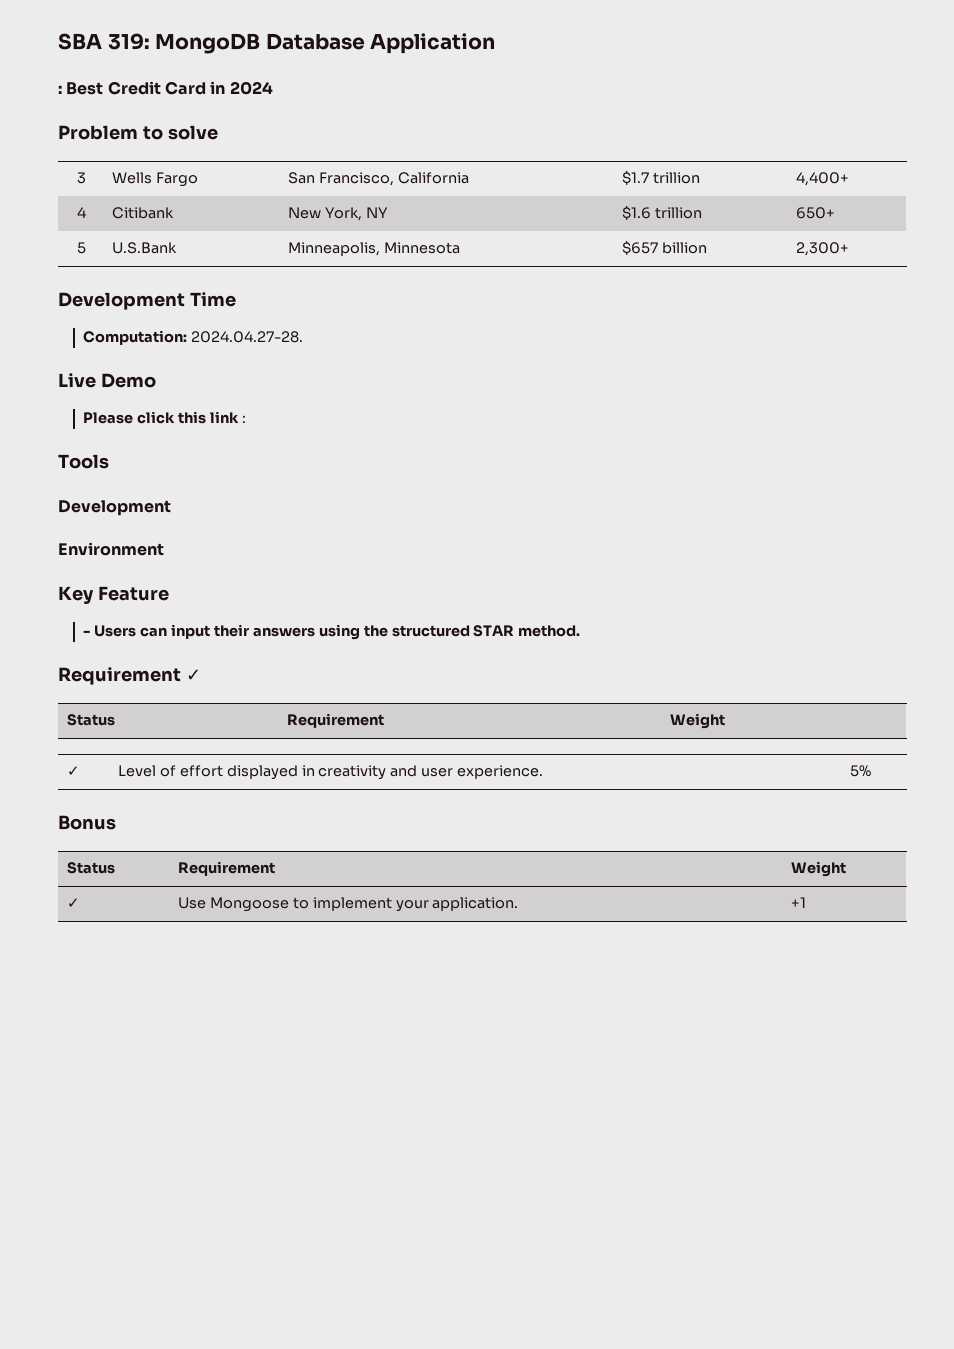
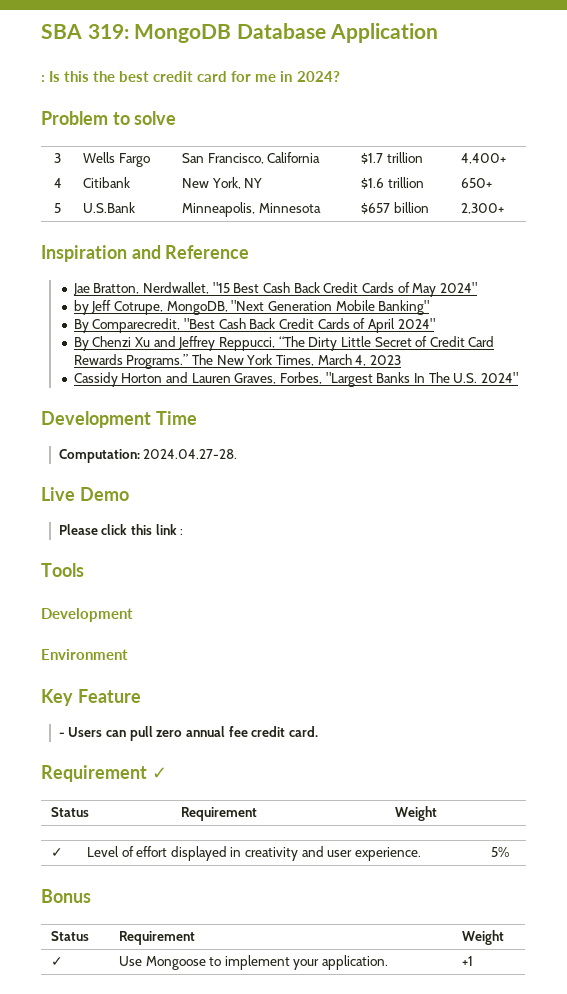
[66,81,273,95] Best Credit Card in 2024 -> [49,71,340,82] Is this the best credit card for me in 2024?
(849, 249) none -> [41,245,250,262] [72,282,477,297] [73,300,430,315] [73,318,435,333] [73,336,495,351] [73,354,401,369] [73,372,518,387] // Inspiration and Reference // Jae Bratton, Nerdwallet, "15 Best Cash Back Credit Cards of May 2024" // by Jeff Cotrupe, MongoDB, "Next Generation Mobile Banking" // By Comparecredit, "Best Cash Back Credit Cards of April 2024" // By Chenzi Xu and Jeffrey Reppucci, “The Dirty Little Secret of Credit Card Rewards Programs.” The New York Times, March 4, 2023 // Cassidy Horton and Lauren Graves, Forbes, "Largest Banks In The U.S. 2024"
[170,624,581,640] input their answers using the structured STAR method. -> [129,726,319,741] pull zero annual fee credit card.

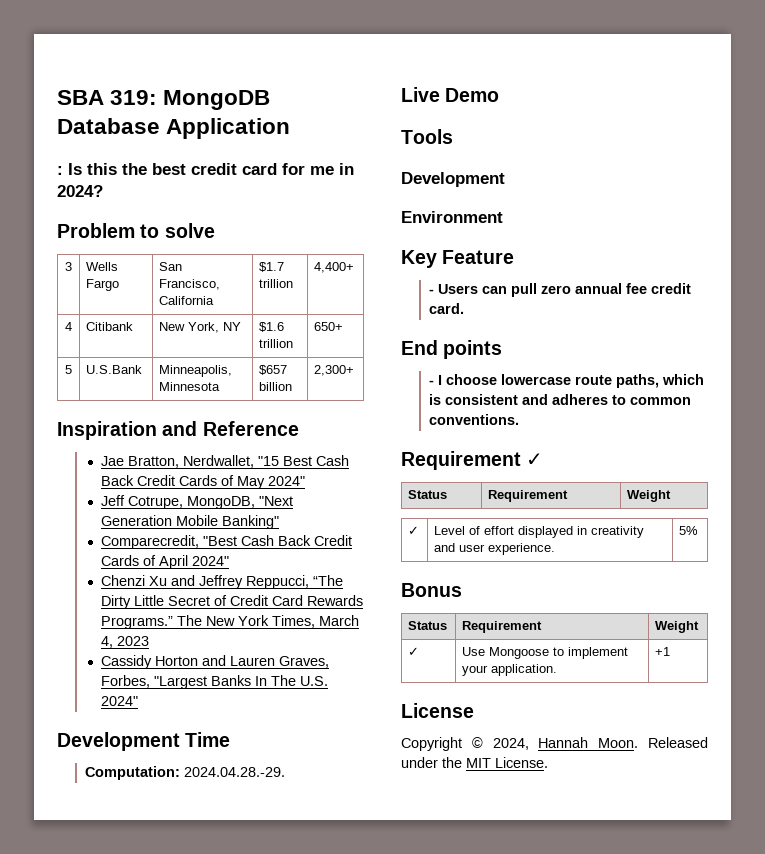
[73,300,89,315] by -> (306, 481) none
[73,319,89,333] By -> (280, 522) none
[73,337,89,351] By -> (230, 561) none
[143,449,238,459] 2024.04.27-28. -> [184,767,286,777] 2024.04.28.-29.
[58,524,184,535] // Please click this link : -> (500, 95) none
(319, 731) none -> [401,340,503,359] [429,374,705,388] [429,394,692,405] [429,414,520,425] // End points // - I choose lowercase route paths, which is consistent and adheres to common conventions.
(473, 961) none -> [401,703,474,718] [401,737,708,751] [401,757,548,768] // License // Copyright © 2024, Hannah Moon. Released under the MIT License.

